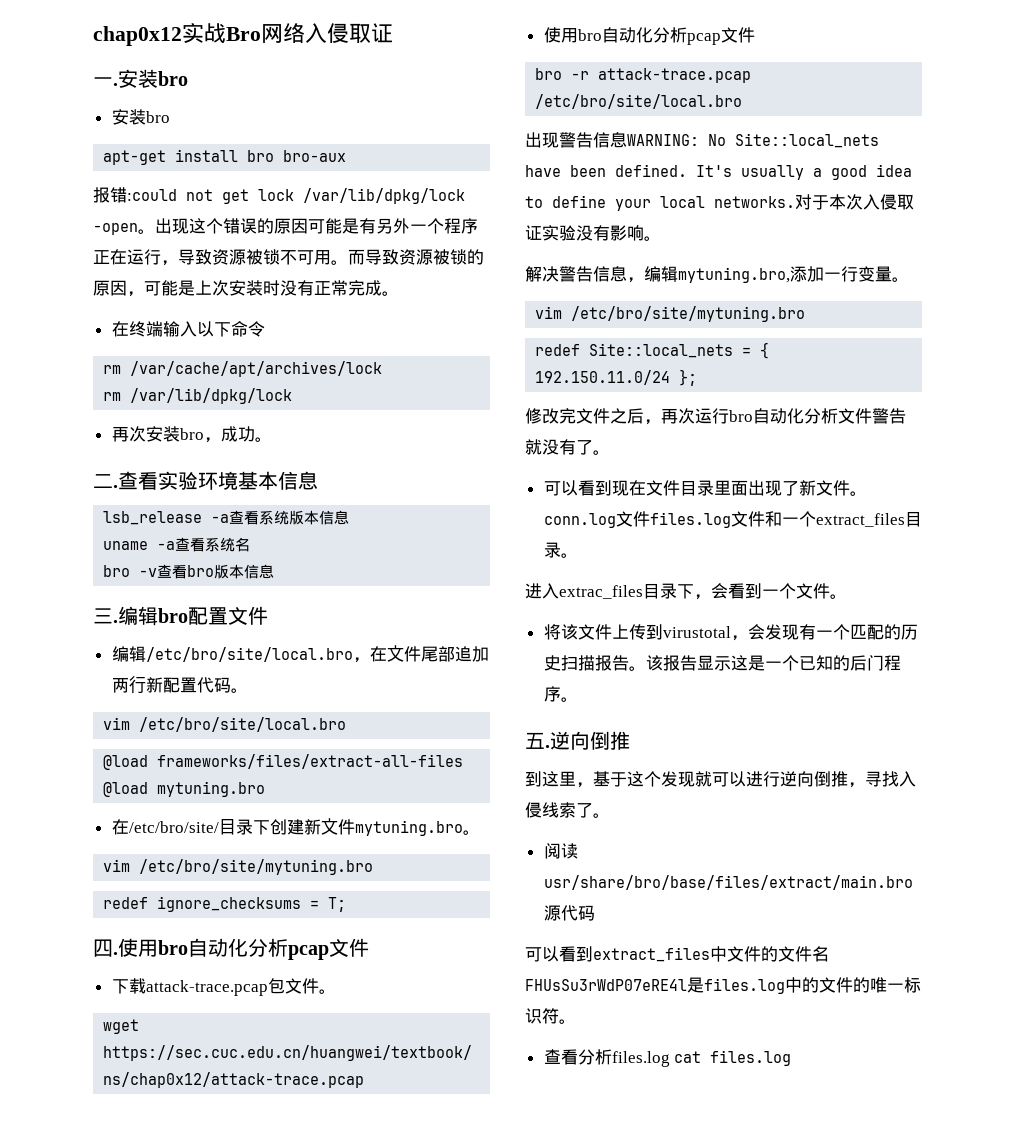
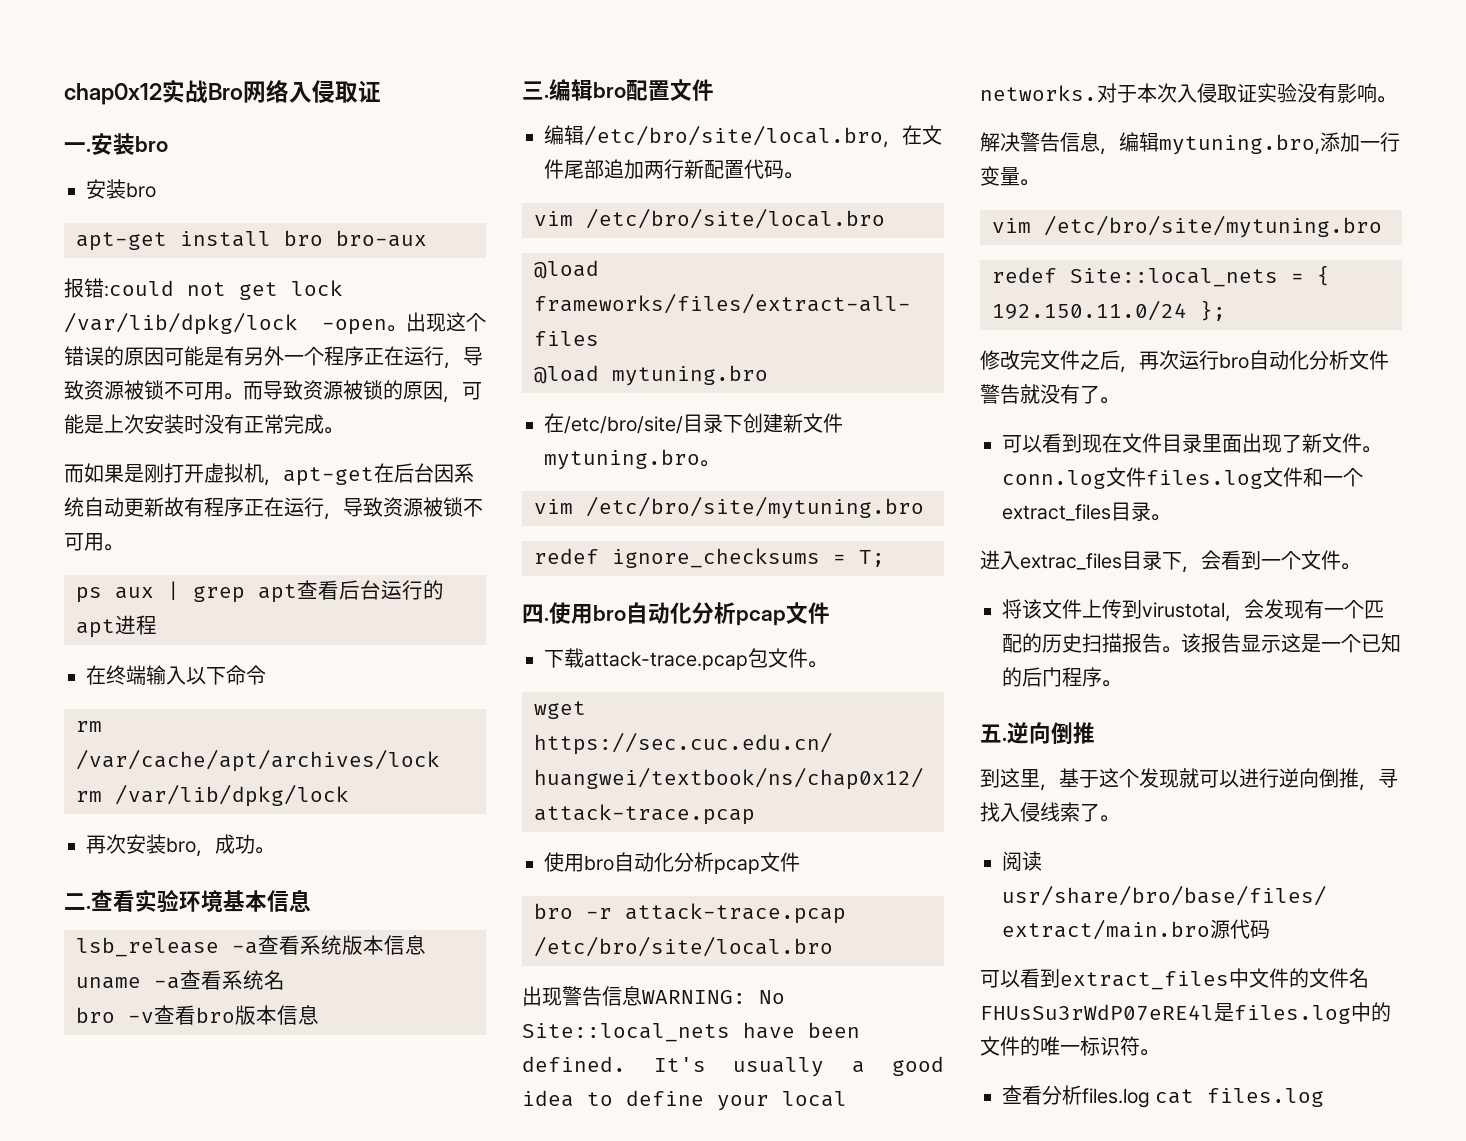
(399, 293) none -> [64,463,474,486] [64,497,483,520] [64,533,123,551] [76,580,444,603] [76,615,157,638] // 而如果是刚打开虚拟机，apt-get在后台因系统自动更新故有程序正在运行，导致资源被锁不可用。 // ps aux | grep apt查看后台运行的apt进程

